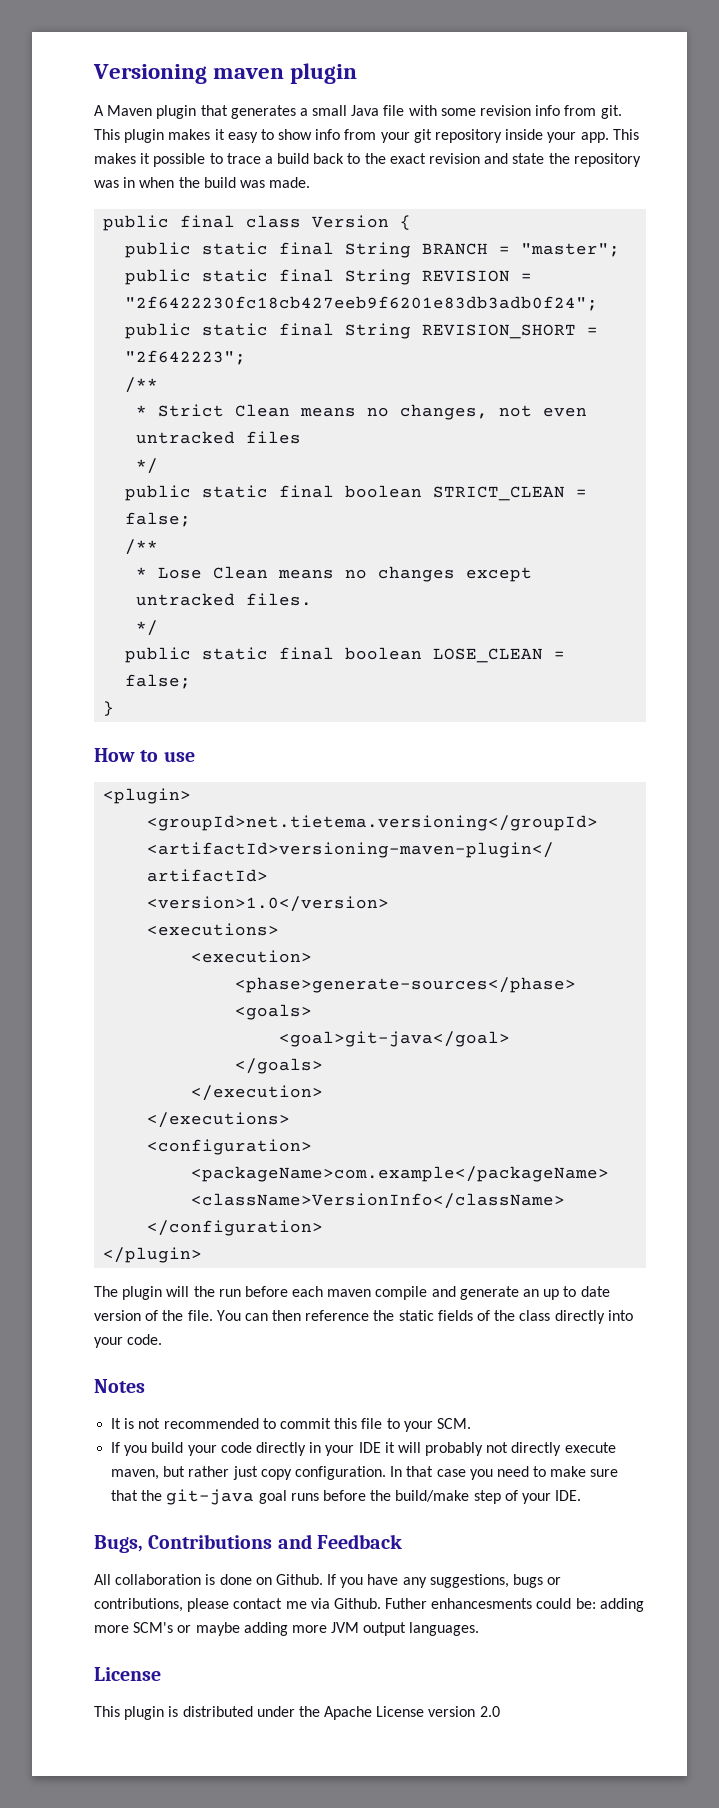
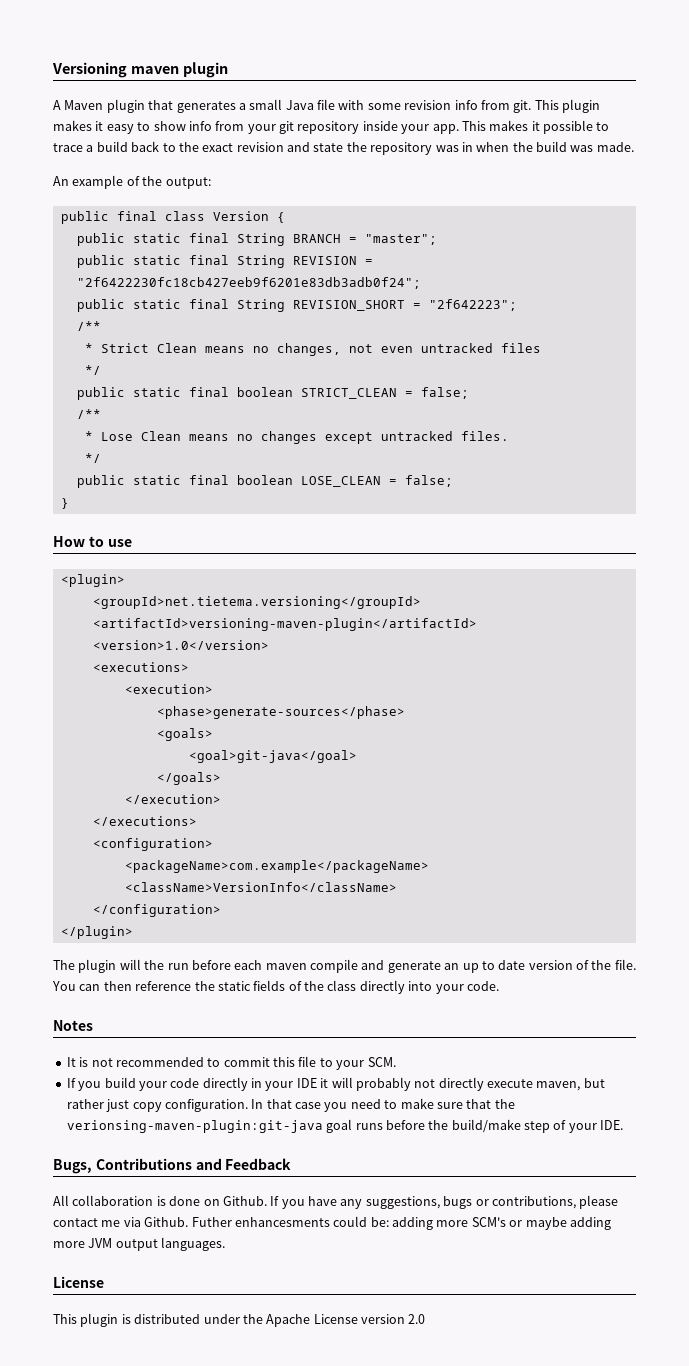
(311, 182) none -> [53,175,211,189] // An example of the output:
[166,1489,255,1505] git-java -> [66,1120,323,1133] verionsing-maven-plugin:git-java

